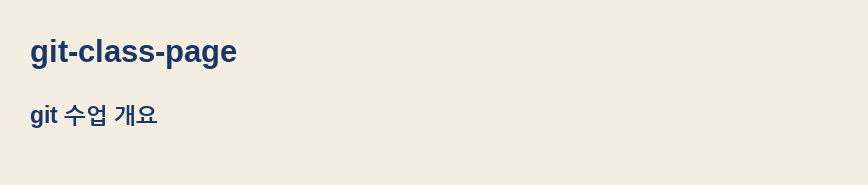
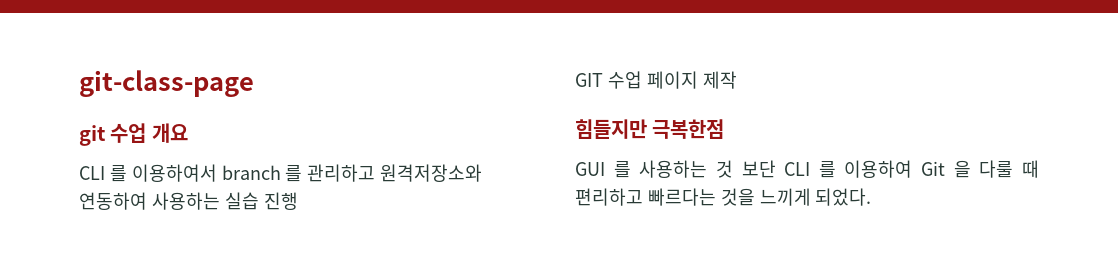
(159, 115) none -> [79,164,483,182] [79,192,298,210] [575,71,737,89] [575,119,725,139] [575,160,1039,178] [575,188,872,206] // CLI 를 이용하여서 branch 를 관리하고 원격저장소와 연동하여 사용하는 실습 진행 // GIT 수업 페이지 제작 // 힘들지만 극복한점 // GUI 를 사용하는 것 보단 CLI 를 이용하여 Git 을 다룰 때 편리하고 빠르다는 것을 느끼게 되었다.

